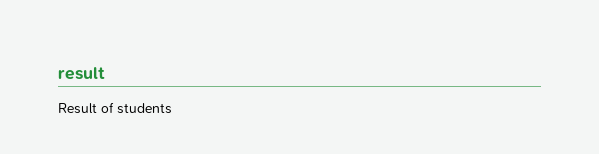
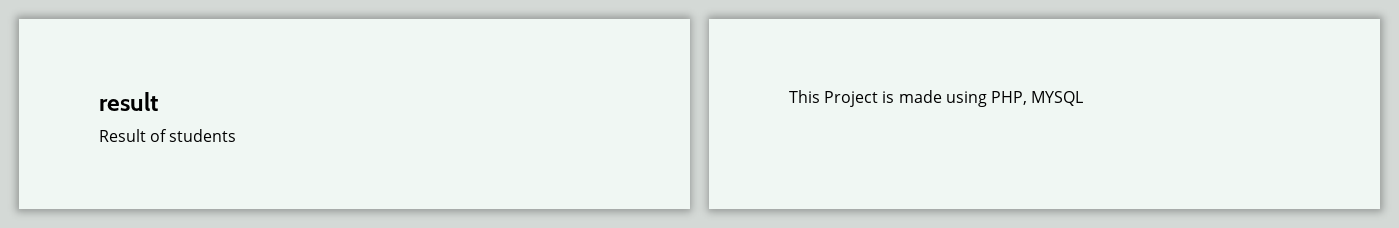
(172, 108) none -> [789,90,1084,107] // This Project is made using PHP, MYSQL

